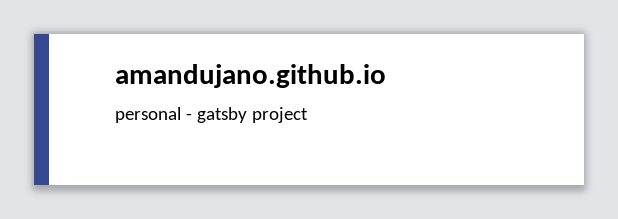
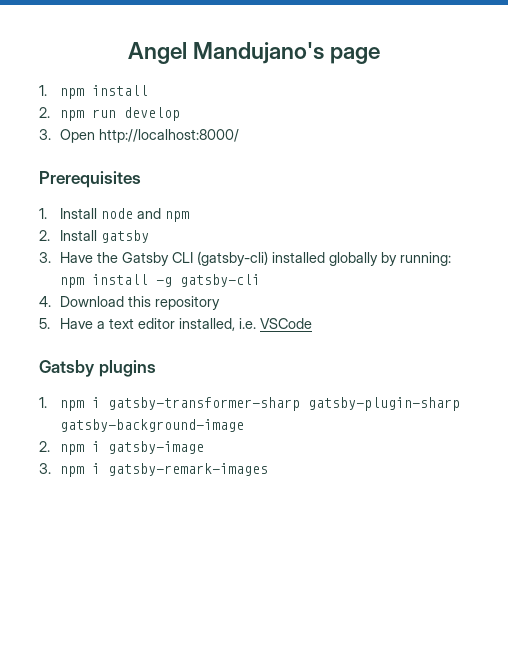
[115,64,386,88] [115,107,308,123] amandujano.github.io // personal - gatsby project -> [127,42,381,64] [39,85,149,99] [39,107,181,121] [39,129,240,143] [39,171,141,188] [39,208,190,222] [39,230,150,243] [39,251,452,266] [60,274,261,288] [39,296,221,310] [39,318,313,331] [39,360,156,377] [39,397,461,411] [60,419,245,432] [39,441,205,455] [39,463,269,477] Angel Mandujano's page // 1. npm install // 2. npm run develop // 3. Open http://localhost:8000/ // Prerequisites // 1. Install node and npm // 2. Install gatsby // 3. Have the Gatsby CLI (gatsby-cli) installed globally by running: npm install -g gatsby-cli // 4. Download this repository // 5. Have a text editor installed, i.e. VSCode // Gatsby plugins // 1. npm i gatsby-transformer-sharp gatsby-plugin-sharp gatsby-background-image // 2. npm i gatsby-image // 3. npm i gatsby-remark-images

